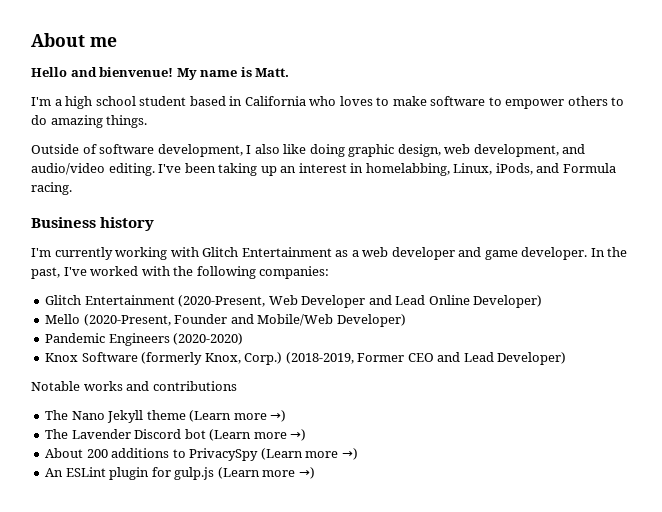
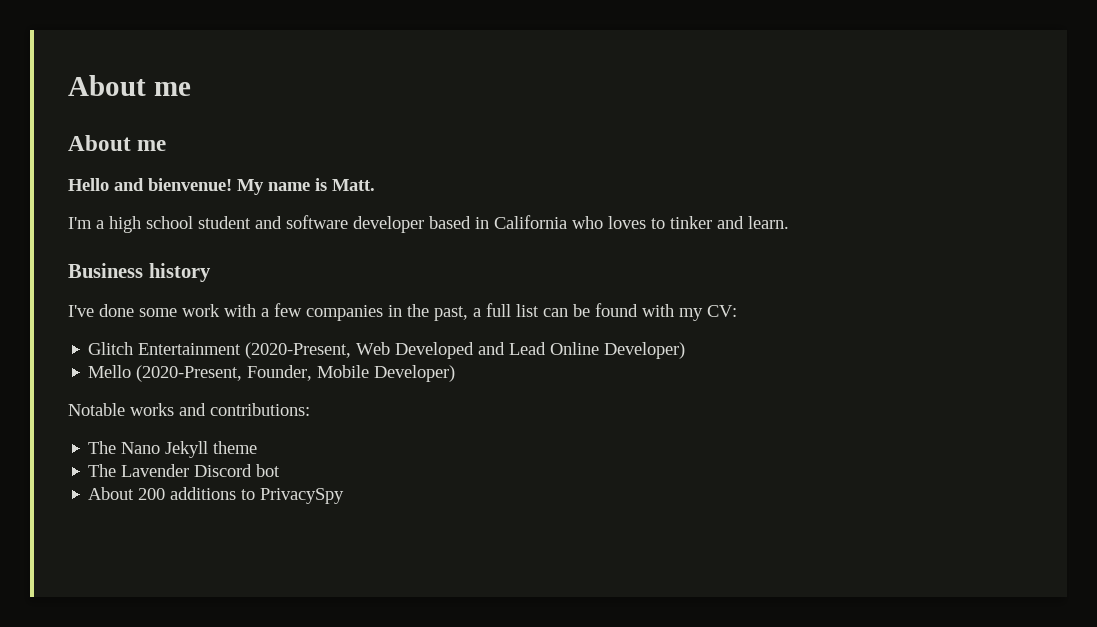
[31,33,117,47] About me -> [68,75,191,96] [68,135,167,151] About me // About me
(187, 101) none -> [255,215,424,233] and software developer
[392,96,625,109] [31,115,148,128] [31,144,586,157] [31,163,616,176] [31,182,72,195] [31,217,155,231] [31,247,628,260] [31,266,330,279] make software to empower others to do amazing things. // Outside of software development, I also like doing graphic design, web development, and audio/video editing. I've been taking up an interest in homelabbing, Linux, iPods, and Formula racing. // Business history // I'm currently working with Glitch Entertainment as a web developer and game developer. In the past, I've worked with the following companies: -> [670,216,789,229] [68,263,211,282] [68,303,737,321] tinker and learn. // Business history // I've done some work with a few companies in the past, a full list can be found with my CV:
[301,295,366,308] Developer -> [395,342,475,359] Developed
[174,314,406,327] [45,333,244,346] [45,352,494,365] Founder and Mobile/Web Developer) // Pandemic Engineers (2020-2020) // Knox Software (formerly Knox, Corp.) (2018-2019, Former CEO and Lead -> [247,365,370,381] Founder, Mobile
[152,381,237,391] contributions -> [210,403,310,416] contributions:
[189,410,287,422] (Learn more →) -> (258, 447) none
[209,429,307,441] (Learn more →) -> (281, 470) none
[260,448,358,460] [45,467,315,480] (Learn more →) // An ESLint plugin for gulp.js (Learn more →) -> (345, 496) none

